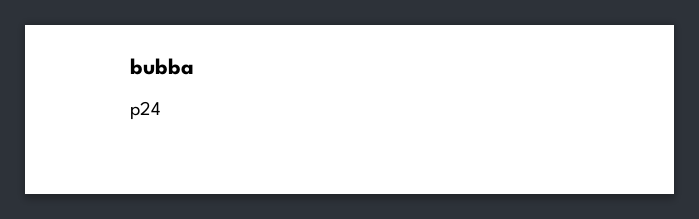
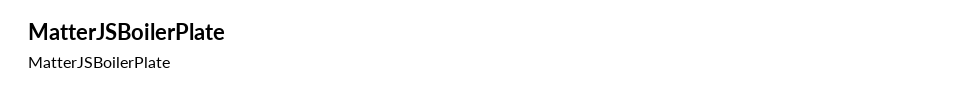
[130,58,194,75] [130,101,161,120] bubba // p24 -> [28,23,225,40] [28,57,170,68] MatterJSBoilerPlate // MatterJSBoilerPlate

